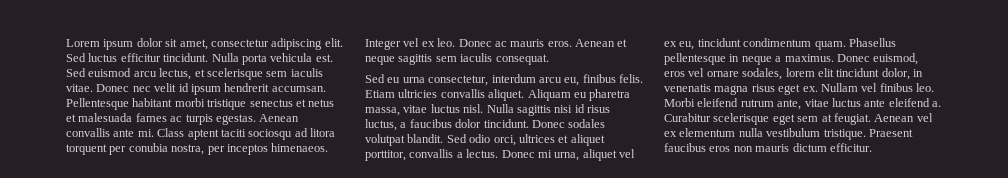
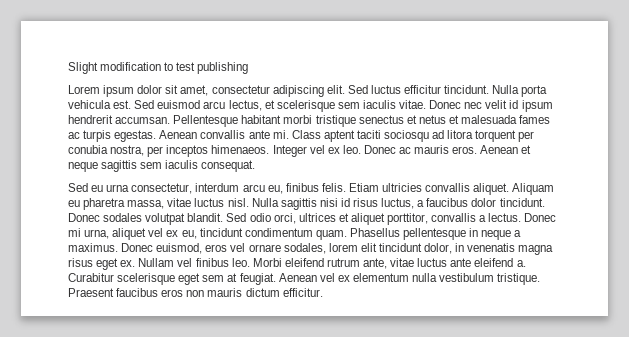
(66, 43) none -> [68,62,249,74] Slight modification to test publishing //

